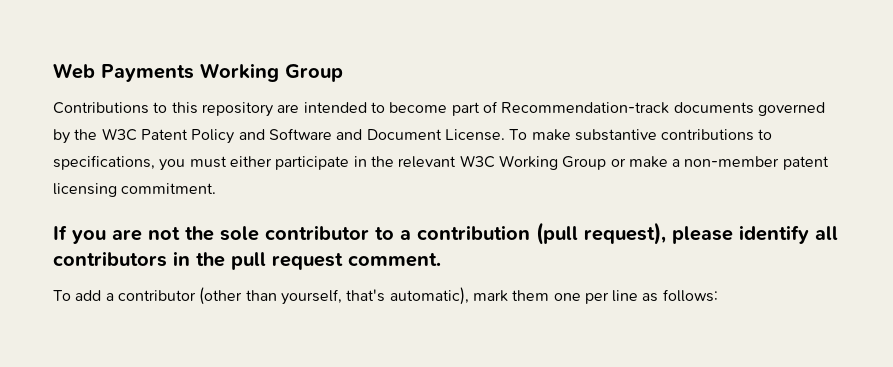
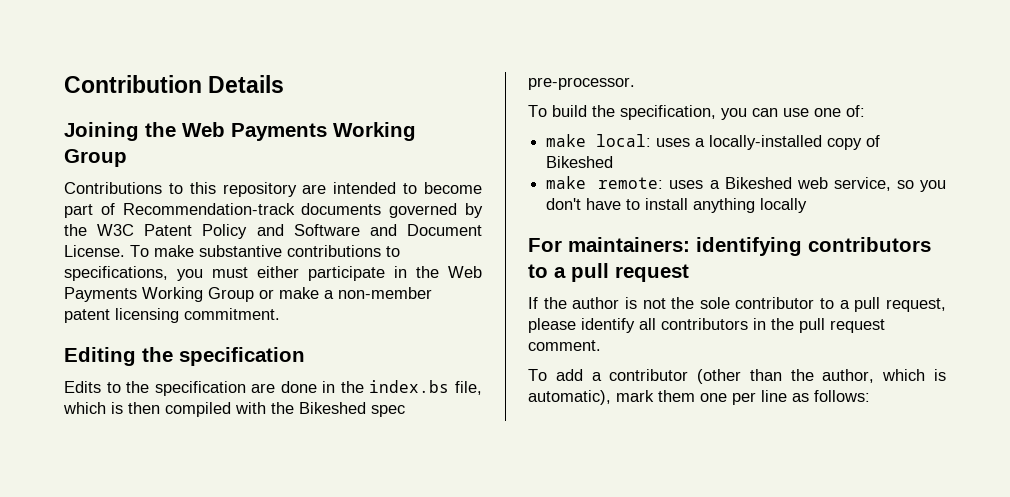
(53, 71) none -> [64,75,285,93] [64,122,176,141] Contribution Details // Joining the
[398,155,495,168] relevant W3C -> [448,266,482,278] [64,287,137,302] Web Payments
[53,225,142,244] If you are -> [64,347,305,366] [64,380,482,396] [63,402,405,417] [528,77,635,90] [528,105,865,120] [546,134,881,150] [546,156,614,168] [546,176,946,192] [546,198,808,213] [528,237,931,256] [528,263,689,282] [528,297,637,309] Editing the specification // Edits to the specification are done in the index.bs file, which is then compiled with the Bikeshed spec pre-processor. // To build the specification, you can use one of: // make local: uses a locally-installed copy of Bikeshed // make remote: uses a Bikeshed web service, so you don't have to install anything locally // For maintainers: identifying contributors to a pull request // If the author is
[417,222,666,245] contribution (pull request), -> [854,297,946,312] pull request,
[280,289,386,305] yourself, that's -> [790,369,946,383] the author, which is

